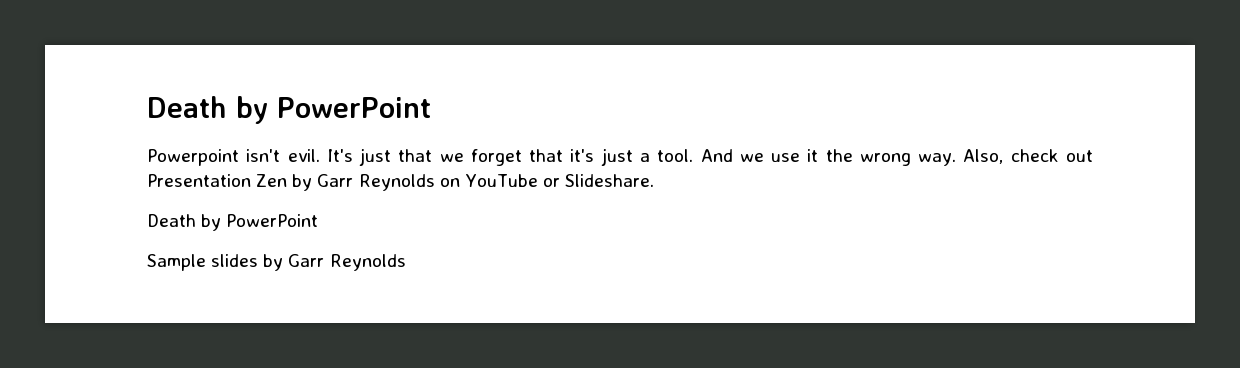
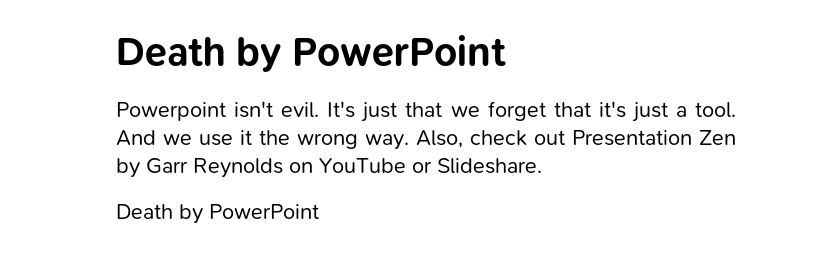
[147,254,406,271] // Sample slides by Garr Reynolds -> (319, 211) none

